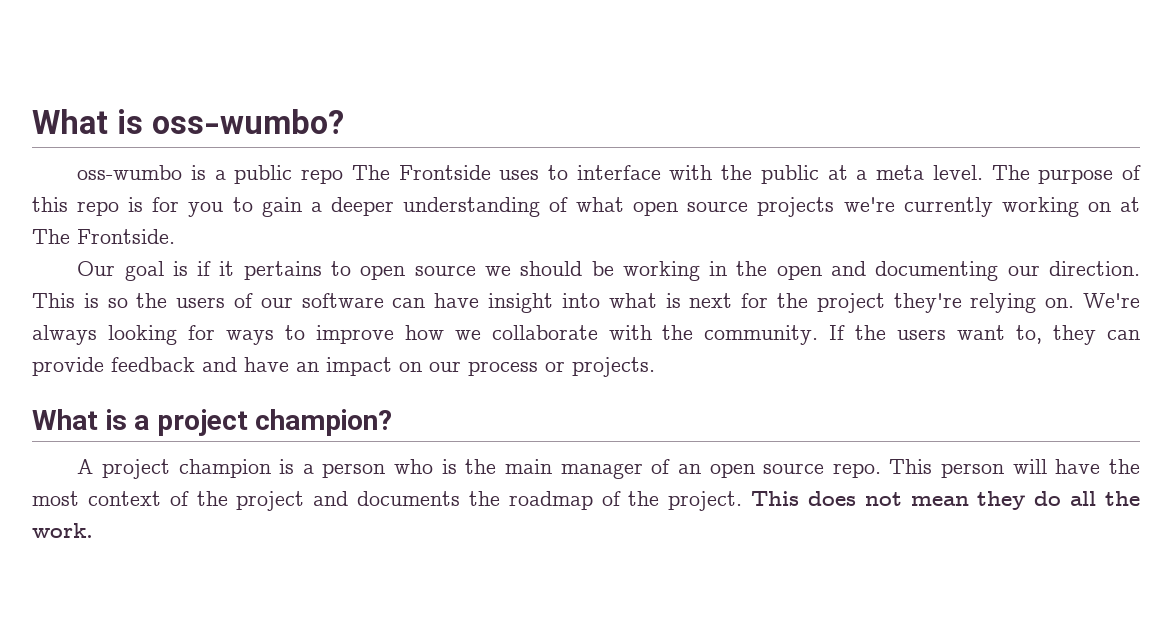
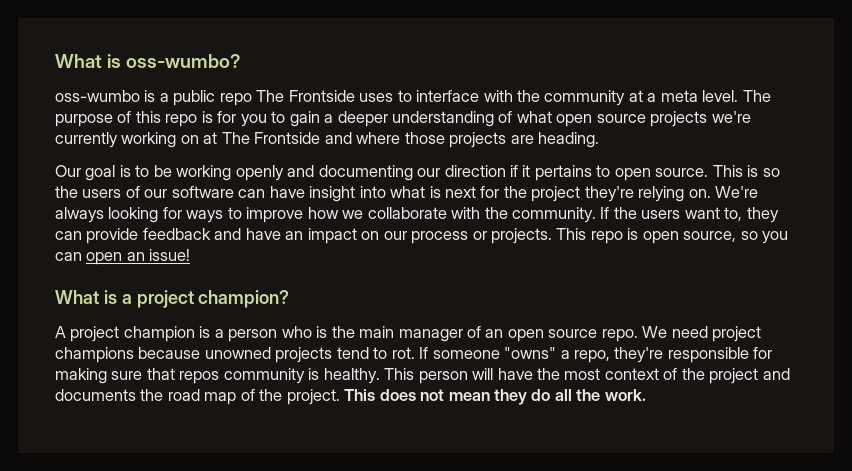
[760,165,819,184] public -> [544,90,626,106] community
[77,229,175,244] [77,261,188,281] Frontside. // Our goal is -> [254,132,600,148] [55,165,506,181] Frontside and where those projects are heading. // Our goal is to be working openly and documenting our direction
[414,261,1141,281] source we should be working in the open and documenting our direction. -> [655,168,709,177] source.
(655, 367) none -> [556,228,789,244] [55,249,191,265] This repo is open source, so you can open an issue!
(881, 470) none -> [642,326,762,342] [55,347,773,363] [55,368,380,384] We need project champions because unowned projects tend to rot. If someone "owns" a repo, they're responsible for making sure that repos community is healthy.
[508,491,593,510] roadmap -> [167,389,237,405] road map

